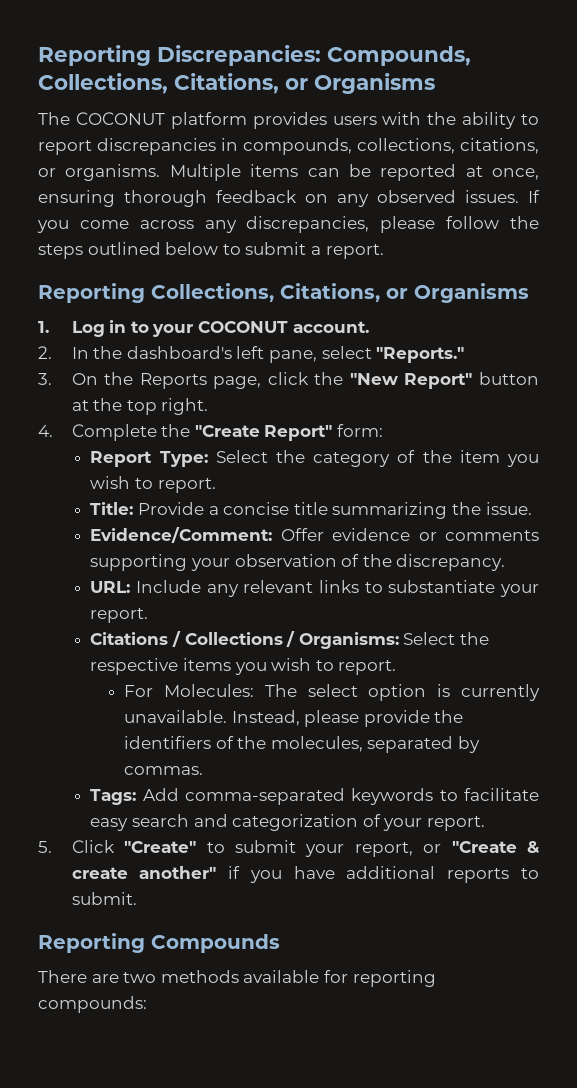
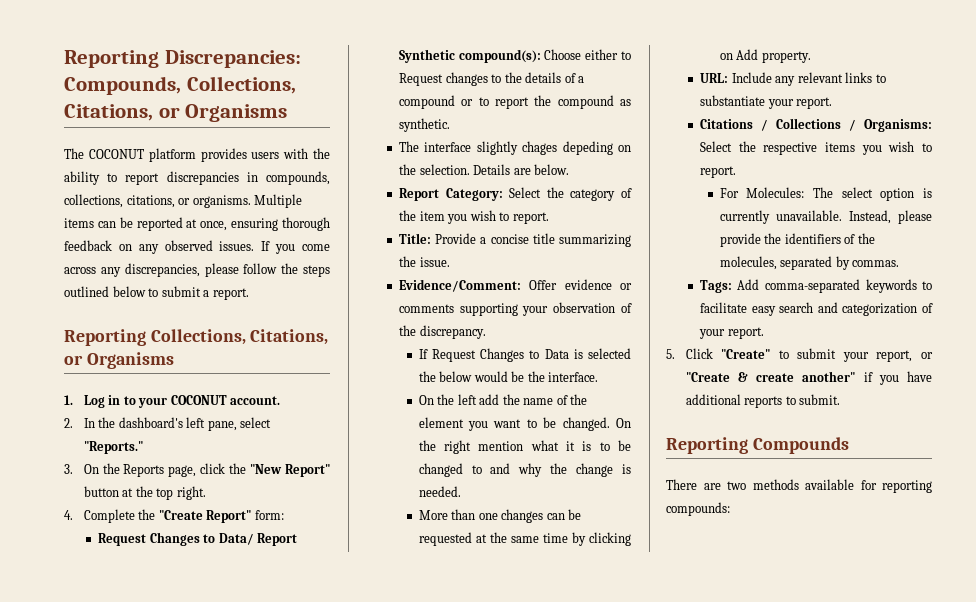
[90,451,208,467] Report Type: -> [97,532,298,546] [398,49,631,63] [398,72,585,86] [398,95,631,109] [398,118,450,132] [398,141,631,155] [398,164,570,175] [398,188,503,201] Request Changes to Data/ Report Synthetic compound(s): Choose either to Request changes to the details of a compound or to report the compound as synthetic. // The interface slightly chages depeding on the selection. Details are below. // Report Category:
(506, 562) none -> [418,348,631,362] [418,371,599,382] [418,394,588,405] [418,417,631,431] [418,440,631,454] [418,463,631,477] [418,486,461,497] [418,509,582,523] [418,532,631,546] [719,49,811,63] // If Request Changes to Data is selected the below would be the interface. // On the left add the name of the element you want to be changed. On the right mention what it is to be changed to and why the change is needed. // More than one changes can be requested at the same time by clicking on Add property.

